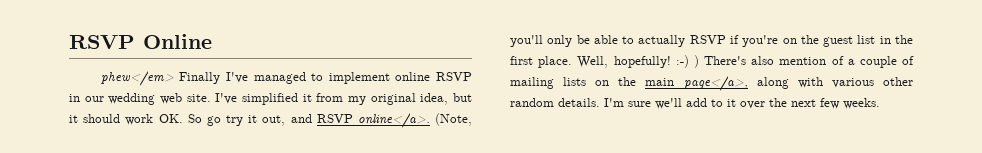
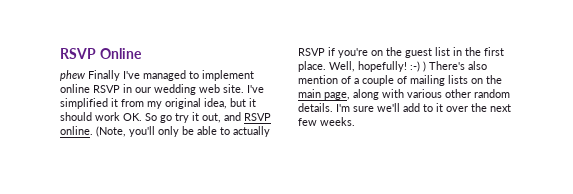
[100,71,174,86] phew</em> -> [60,70,86,81] phew
[357,113,430,128] online</a>. -> [60,126,93,135] online.
[683,76,748,91] page</a>, -> [324,92,350,100] page,

